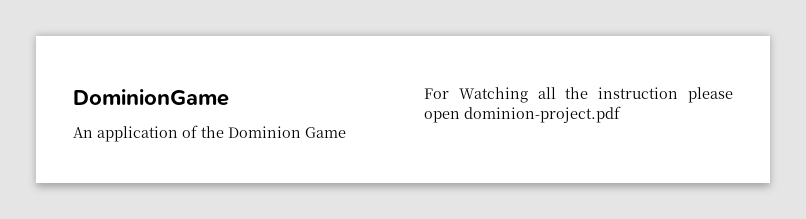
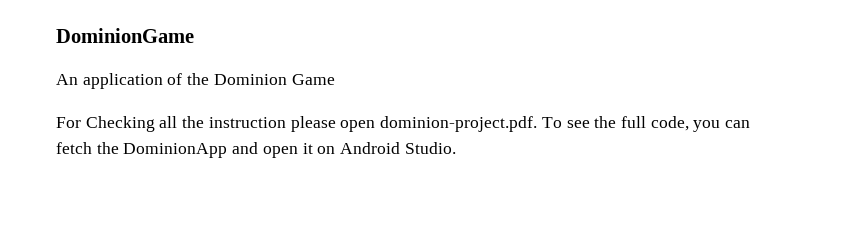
[458,87,528,103] Watching -> [85,116,155,132] Checking
[464,106,621,123] dominion-project.pdf -> [380,116,751,132] [56,142,456,158] dominion-project.pdf. To see the full code, you can fetch the DominionApp and open it on Android Studio.

